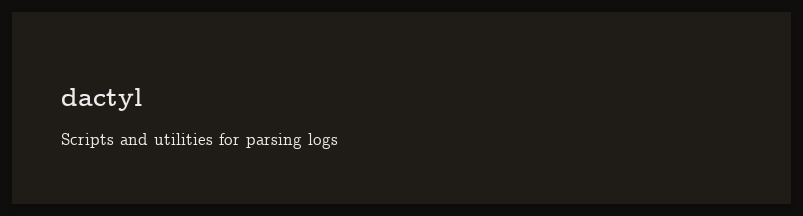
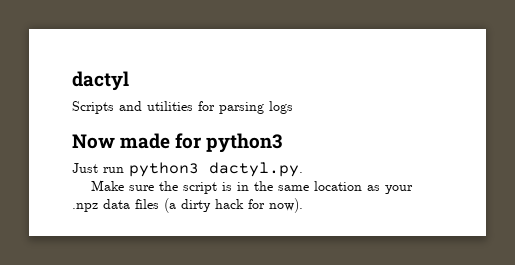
(338, 141) none -> [72,133,283,153] [72,162,303,177] [91,180,414,194] [72,198,303,213] // Now made for python3 // Just run python3 dactyl.py. // Make sure the script is in the same location as your .npz data files (a dirty hack for now).

